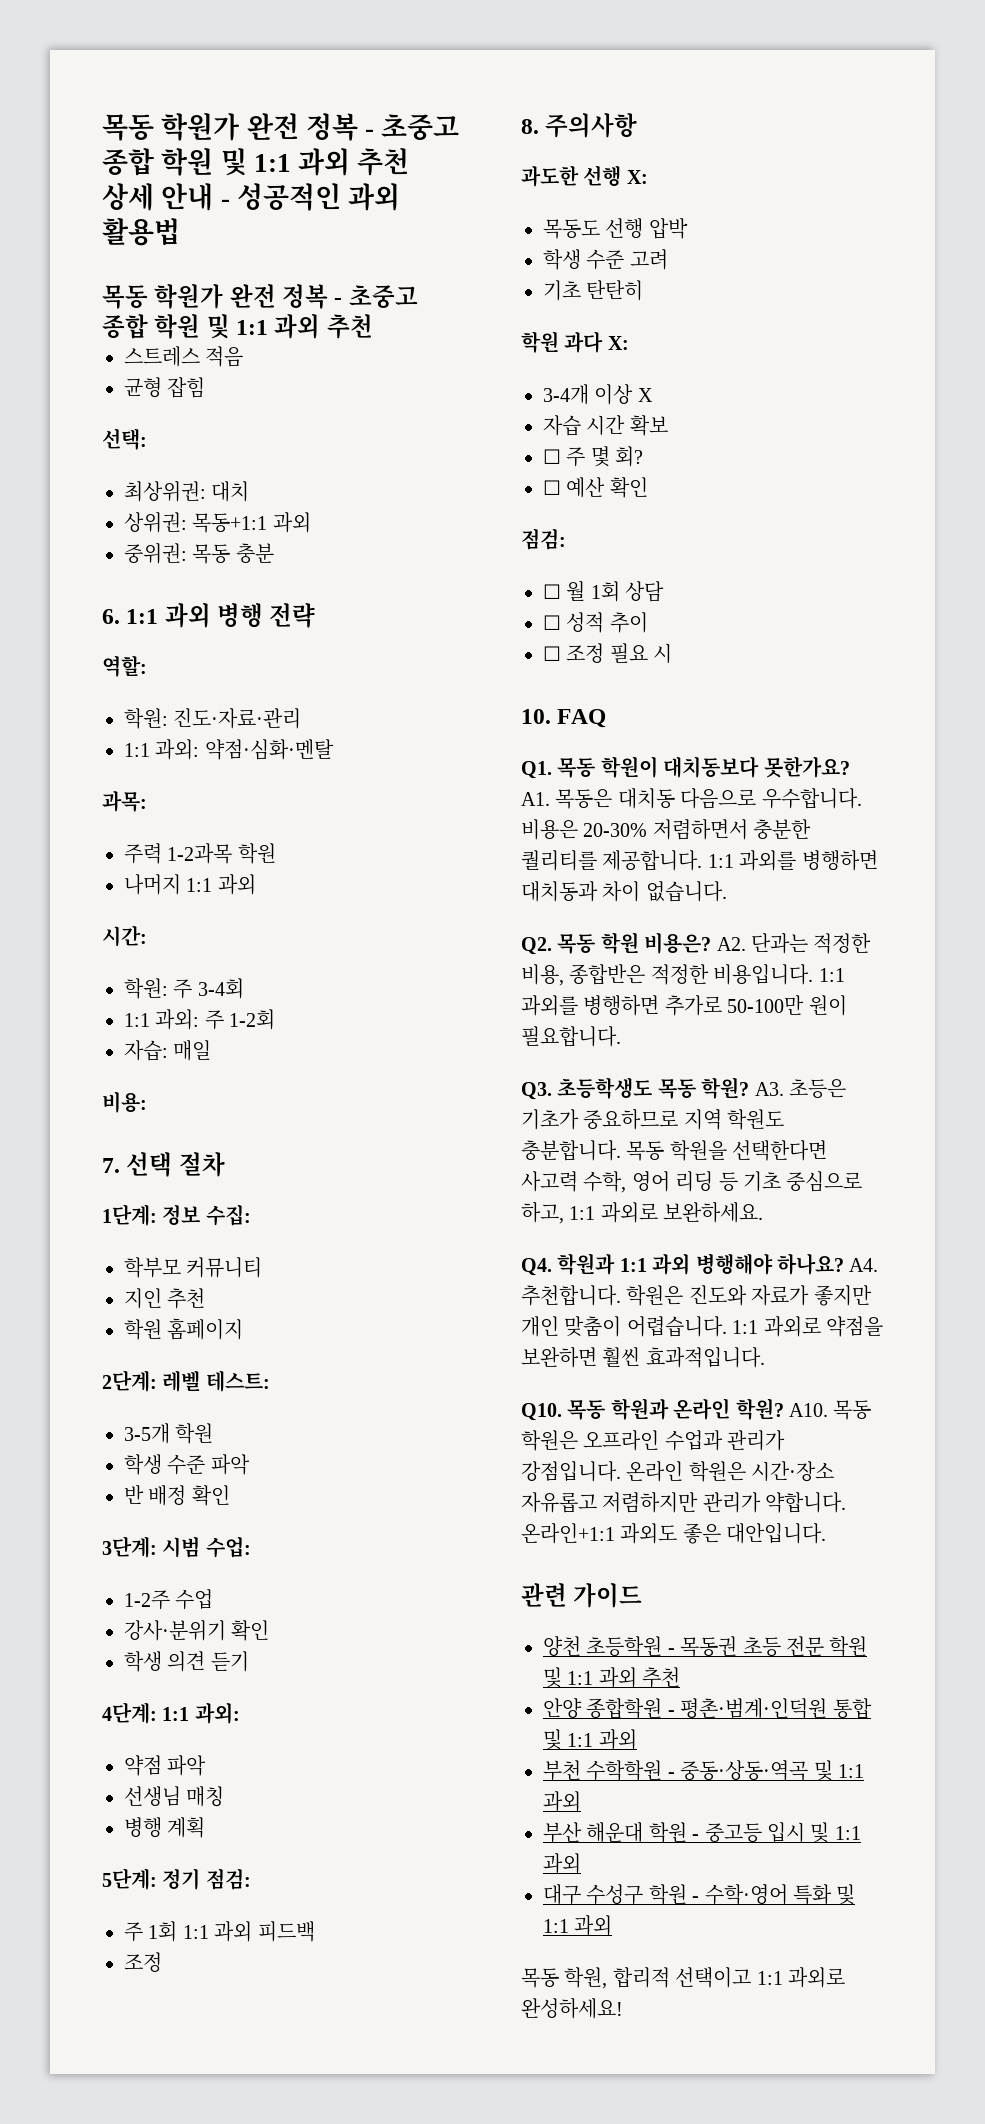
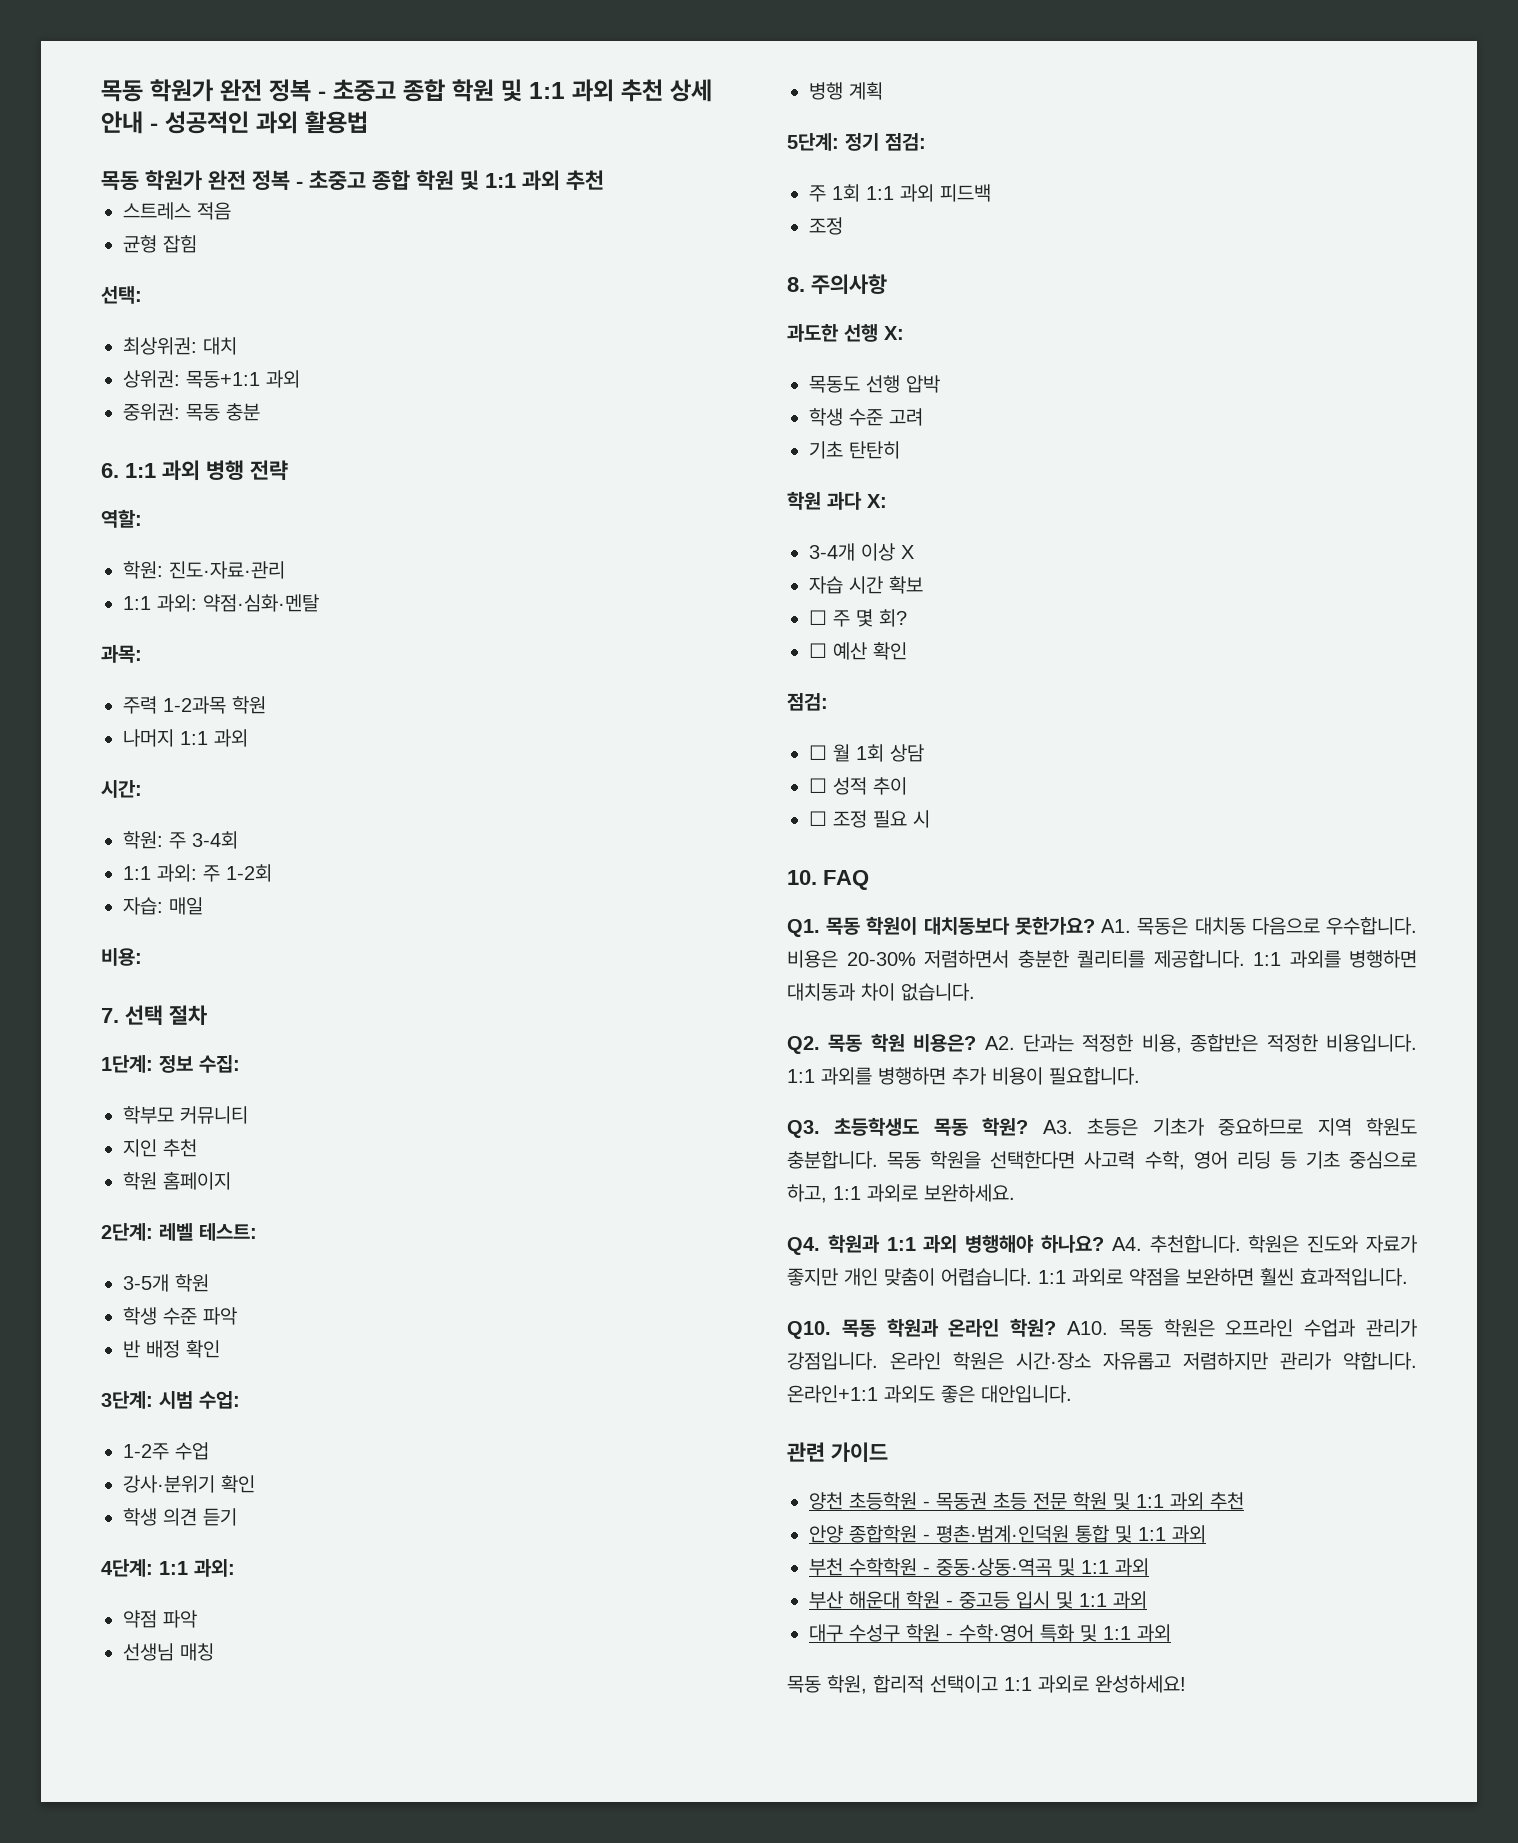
[664,995,847,1016] 추가로 50-100만 원이 -> [952,1067,1043,1085] 추가 비용이

